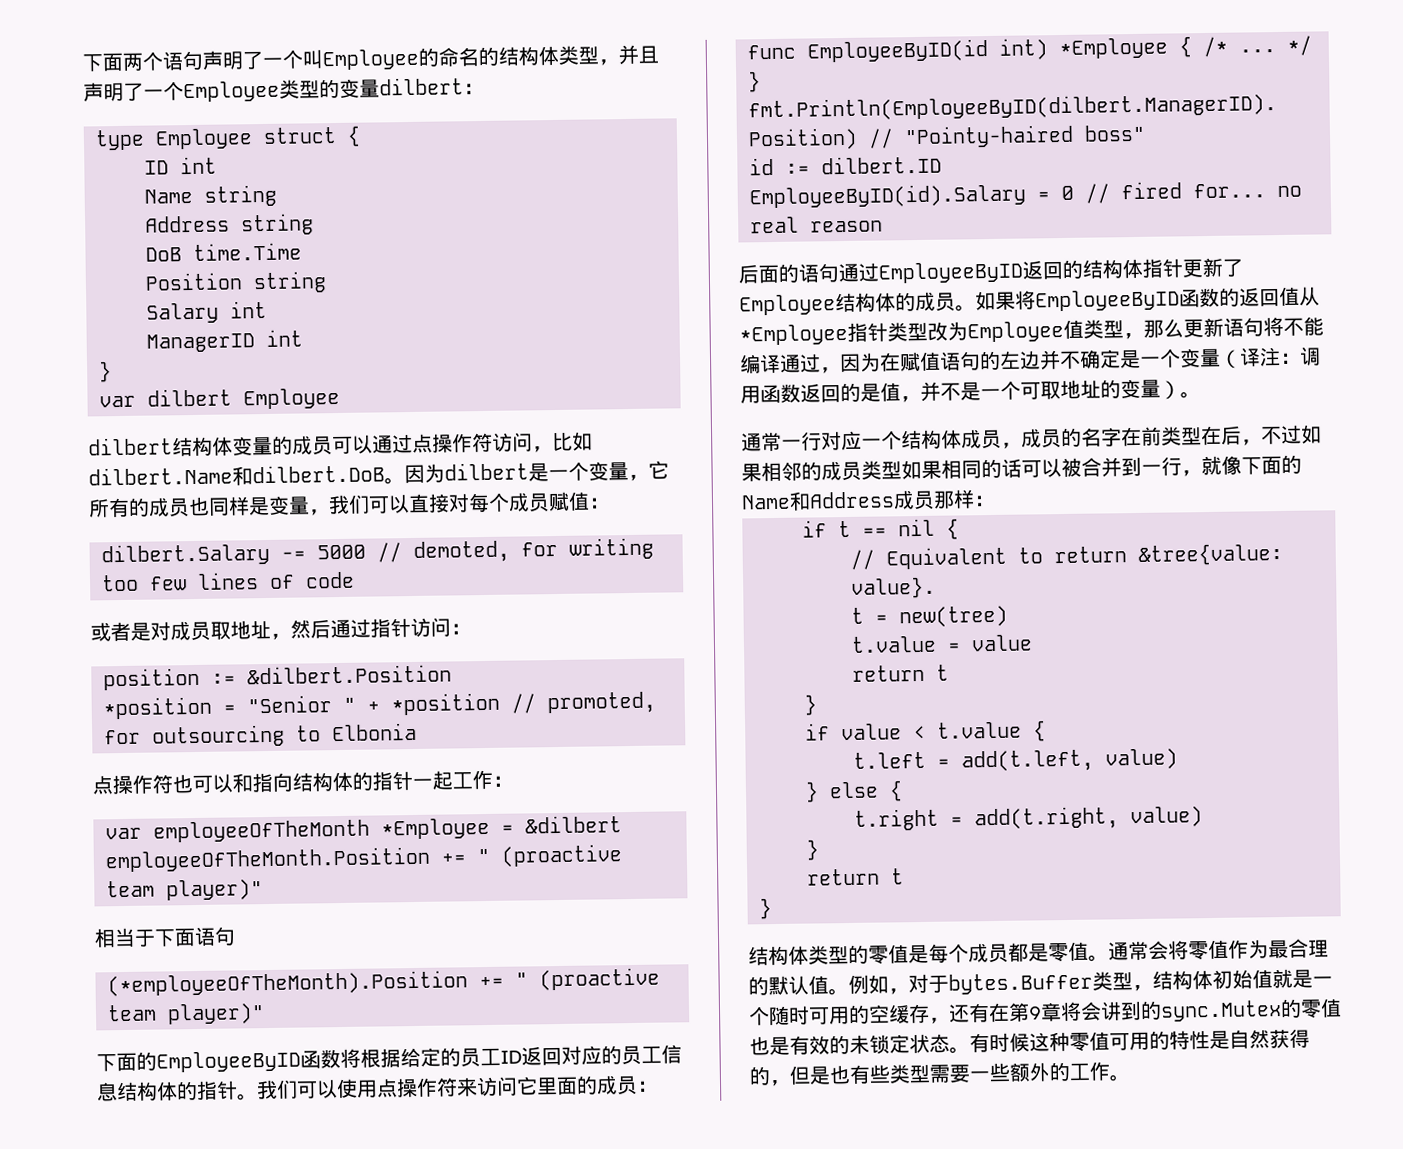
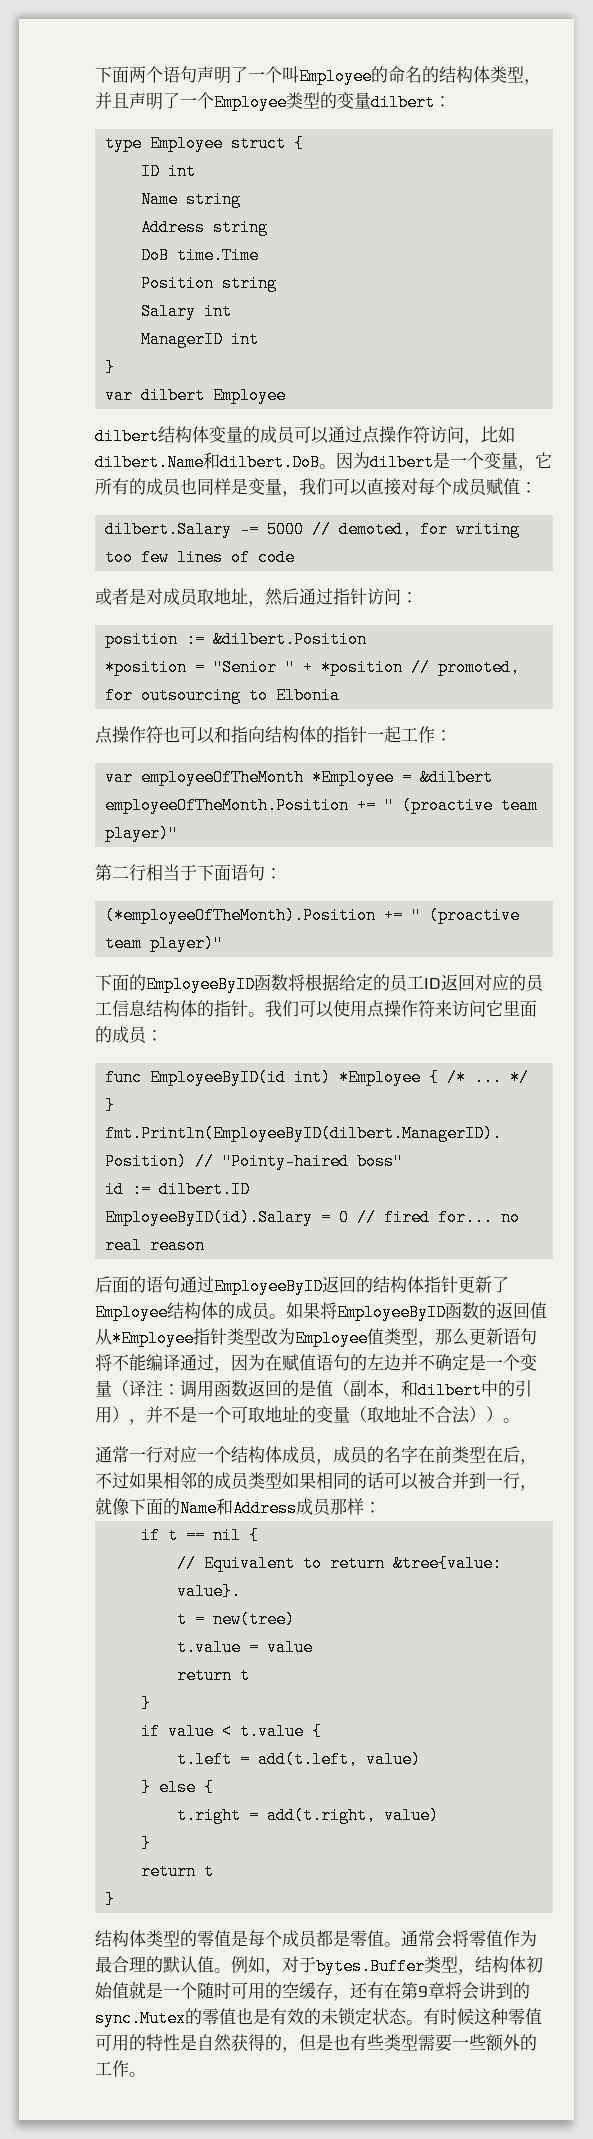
(263, 890) none -> [95,864,146,881] 第二行
(236, 936) none -> [265,868,282,879] ：
(901, 392) none -> [333,1380,532,1399] [95,1406,129,1423] （副本，和dilbert中的引用）
(1161, 388) none -> [350,1406,486,1424] （取地址不合法）

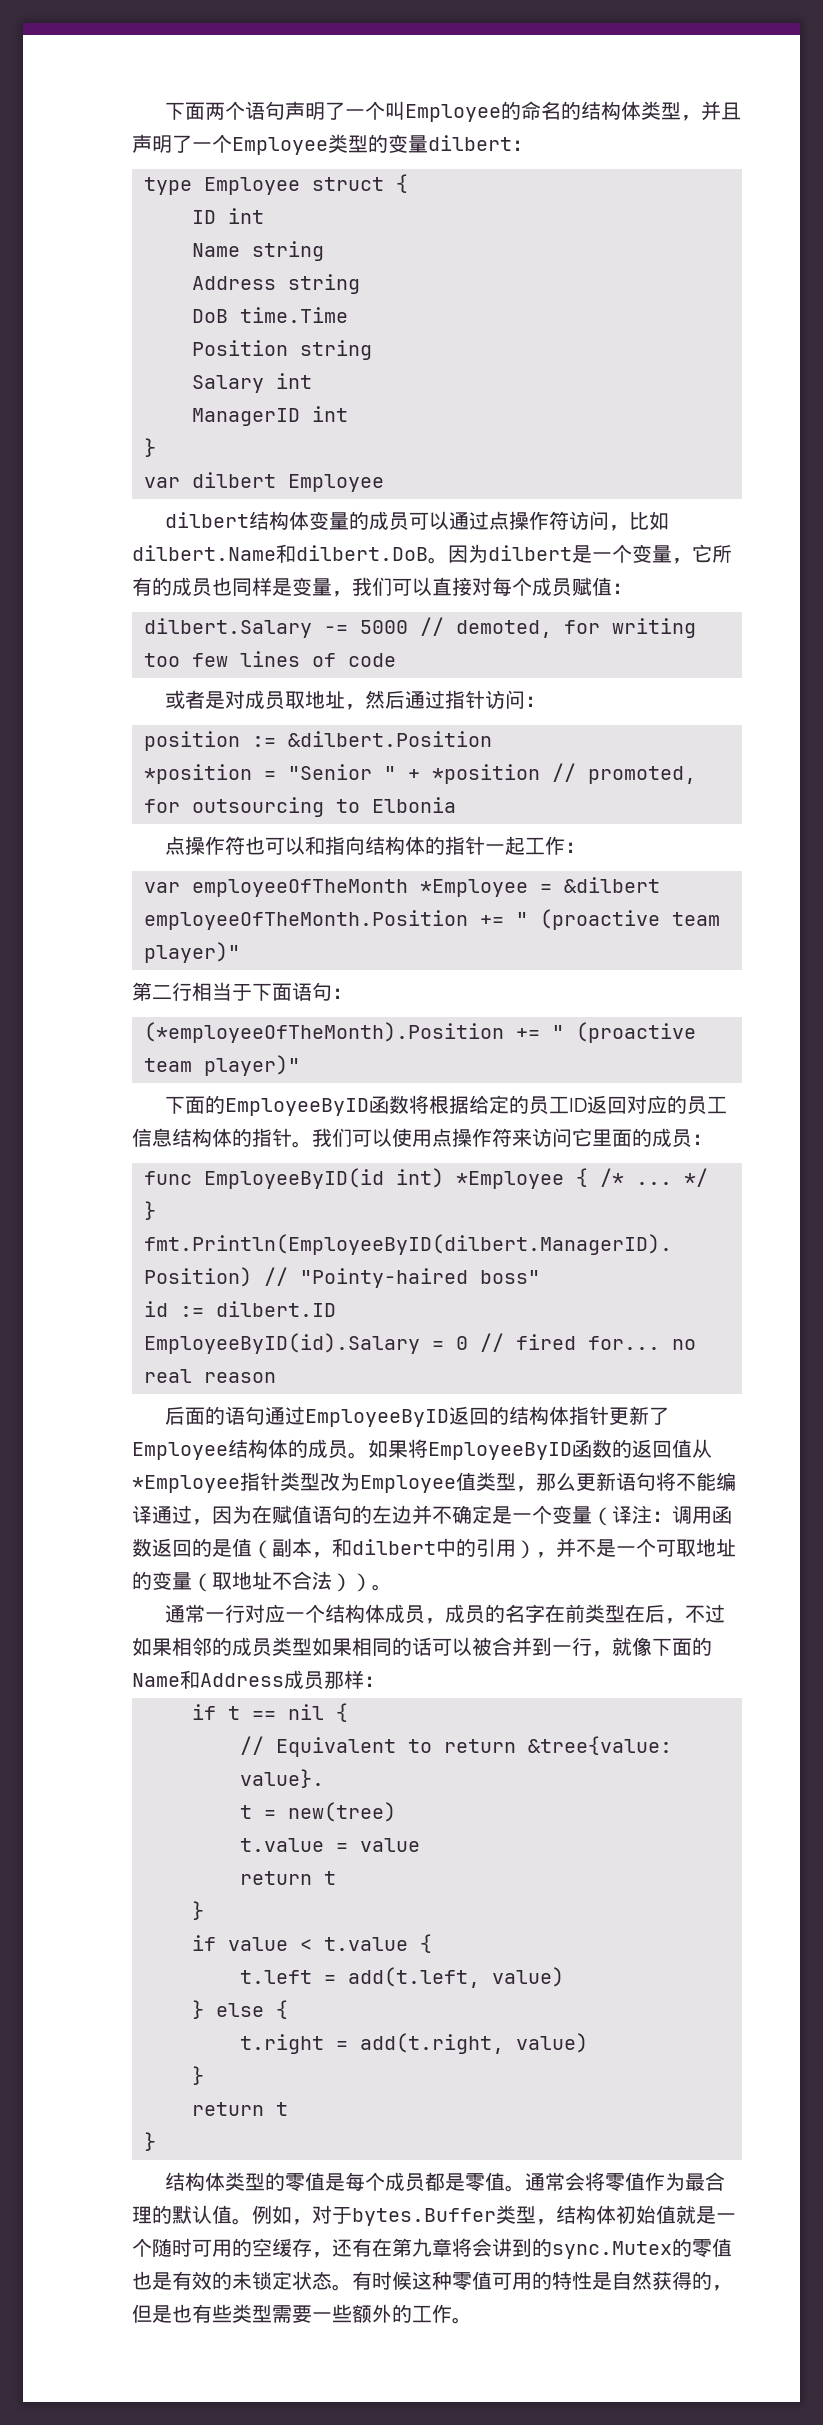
[418,1985,428,1998] 9 -> [412,2238,432,2257] 九

